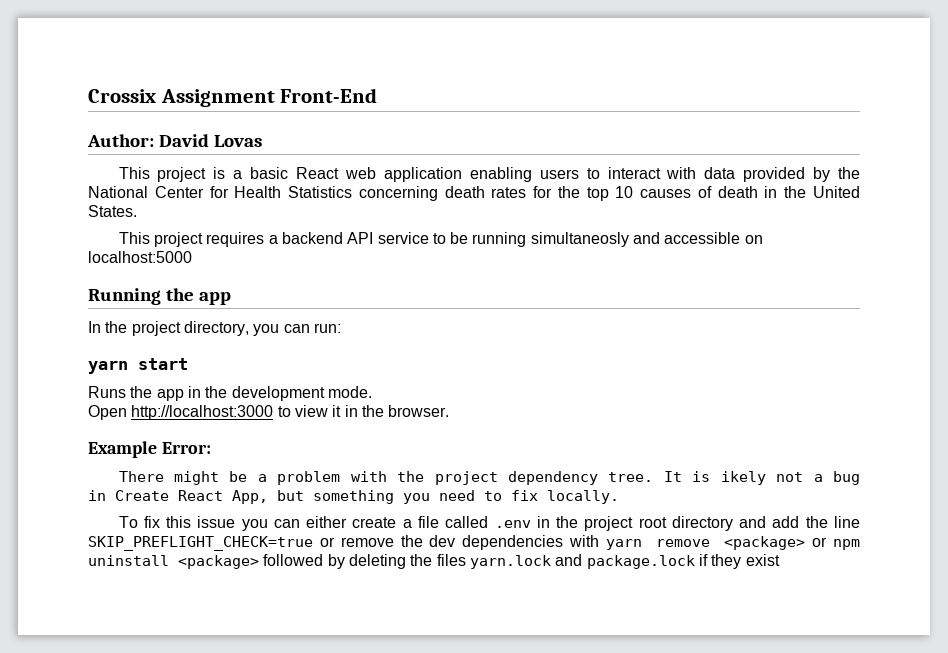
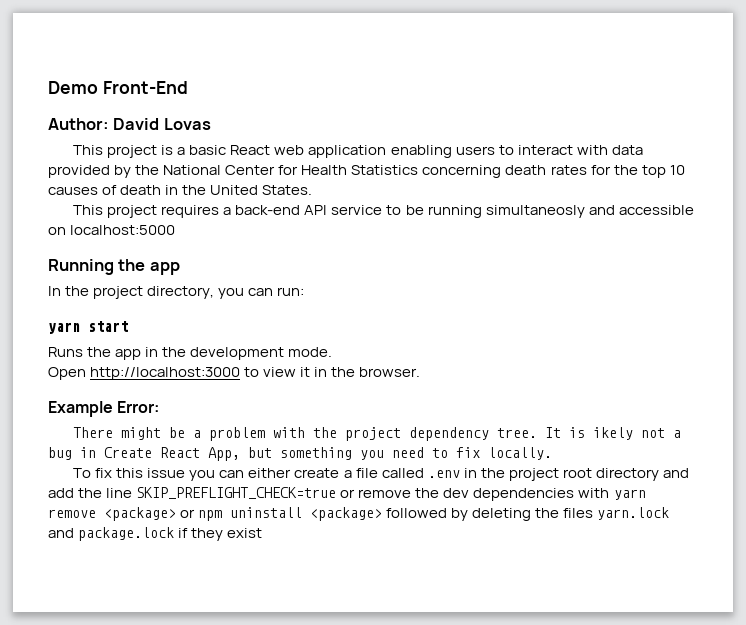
[88,89,275,107] Crossix Assignment -> [48,81,98,94] Demo
[281,232,343,244] backend -> [235,205,301,215] back-end

